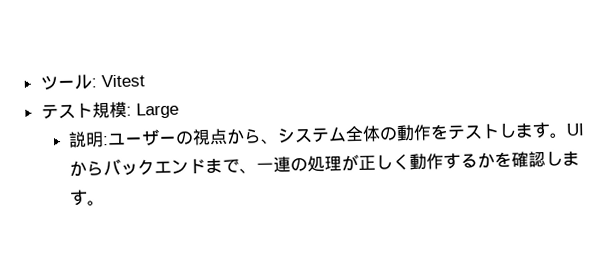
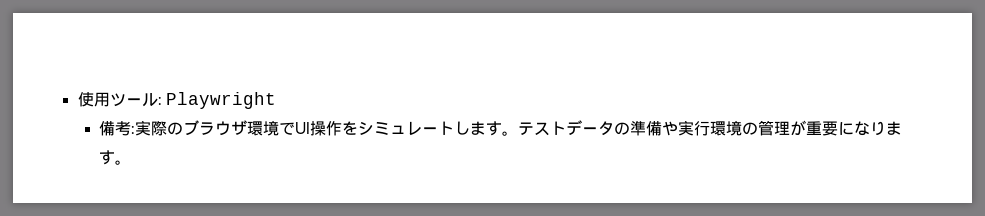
(39, 83) none -> [77,92,110,107] 使用
[100,74,145,88] [40,101,179,120] [68,121,586,148] [69,150,564,177] Vitest // テスト規模: Large // 説明:ユーザーの視点から、システム全体の動作をテストします。UIからバックエンドまで、一連の処理が正しく動作するかを確認し -> [165,92,276,109] [99,120,887,136] Playwright // 備考:実際のブラウザ環境でUI操作をシミュレートします。テストデータの準備や実行環境の管理が重要になり

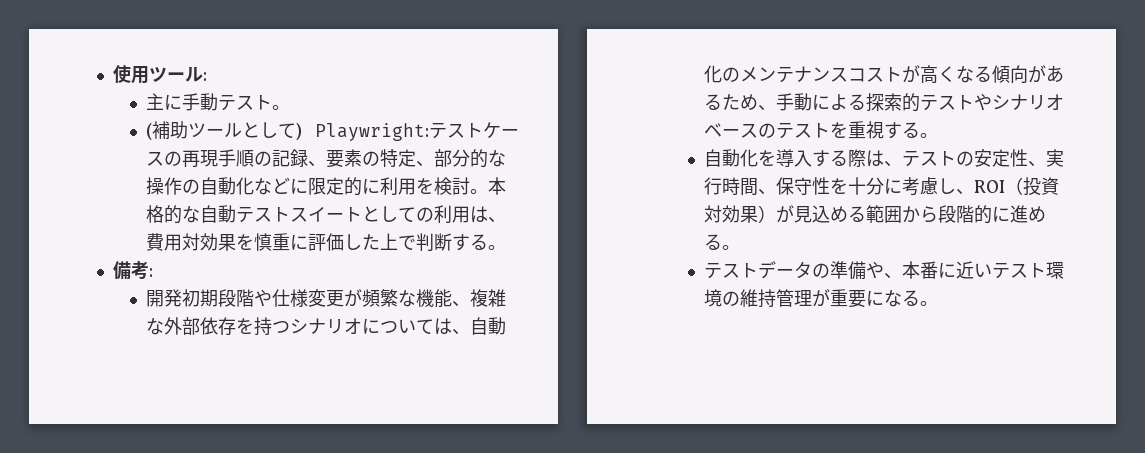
[165,92,276,109] [99,120,519,136] Playwright // 備考:実際のブラウザ環境でUI操作をシミュレートします。 -> [146,93,291,111] [146,121,519,141] [146,149,507,168] [146,177,507,196] [146,205,507,224] [146,233,507,251] [112,261,153,280] [146,289,507,308] [146,317,507,336] [704,65,1065,84] [704,93,1065,112] [704,121,939,139] [704,149,1065,168] [704,177,1060,196] [704,205,1047,224] [704,234,741,250] // 主に手動テスト。 // (補助ツールとして) Playwright:テストケースの再現手順の記録、要素の特定、部分的な操作の自動化などに限定的に利用を検討。本格的な自動テストスイートとしての利用は、費用対効果を慎重に評価した上で判断する。 // 備考: // 開発初期段階や仕様変更が頻繁な機能、複雑な外部依存を持つシナリオについては、自動化のメンテナンスコストが高くなる傾向があるため、手動による探索的テストやシナリオベースのテストを重視する。 // 自動化を導入する際は、テストの安定性、実行時間、保守性を十分に考慮し、ROI（投資対効果）が見込める範囲から段階的に進める。 //
[678,120,759,136] 実行環境の -> [884,261,1065,279] [704,289,777,308] 、本番に近いテスト環境の維持
[870,121,903,136] [99,150,116,165] ります -> [902,290,921,306] る

